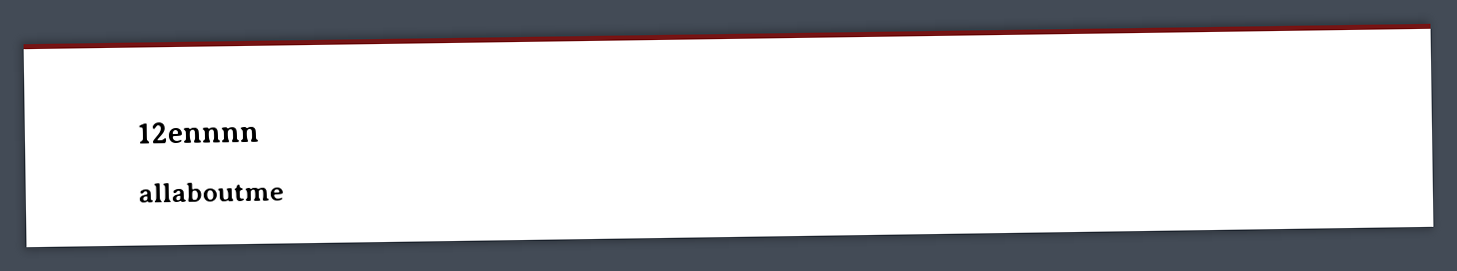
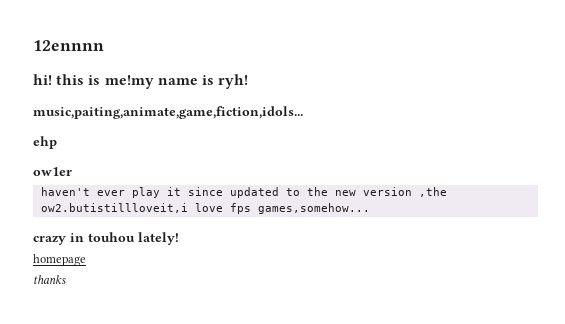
[138,181,284,203] allaboutme -> [33,74,249,89] [33,106,303,119] [33,136,57,149] [33,167,72,176] [40,187,447,198] [40,203,370,214] [33,232,179,245] [33,254,86,266] [33,275,66,284] hi! this is me!my name is ryh! // music,paiting,animate,game,fiction,idols... // ehp // ow1er // haven't ever play it since updated to the new version ,the ow2.butistillloveit,i love fps games,somehow... // crazy in touhou lately! // homepage // thanks

